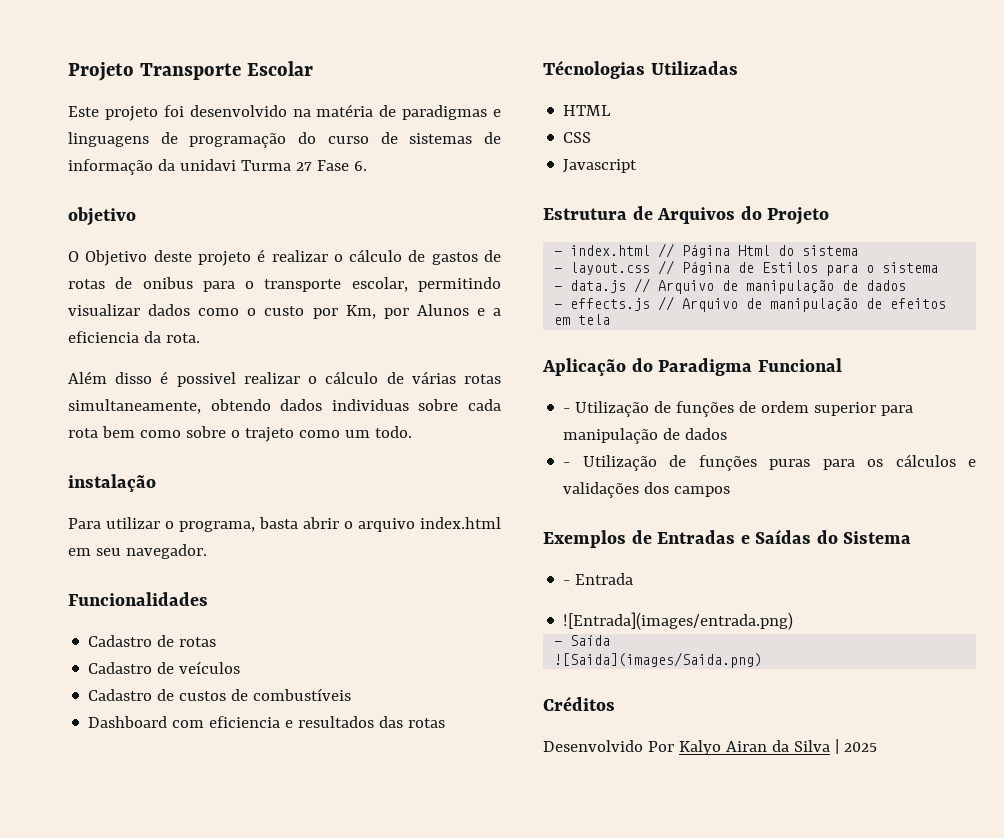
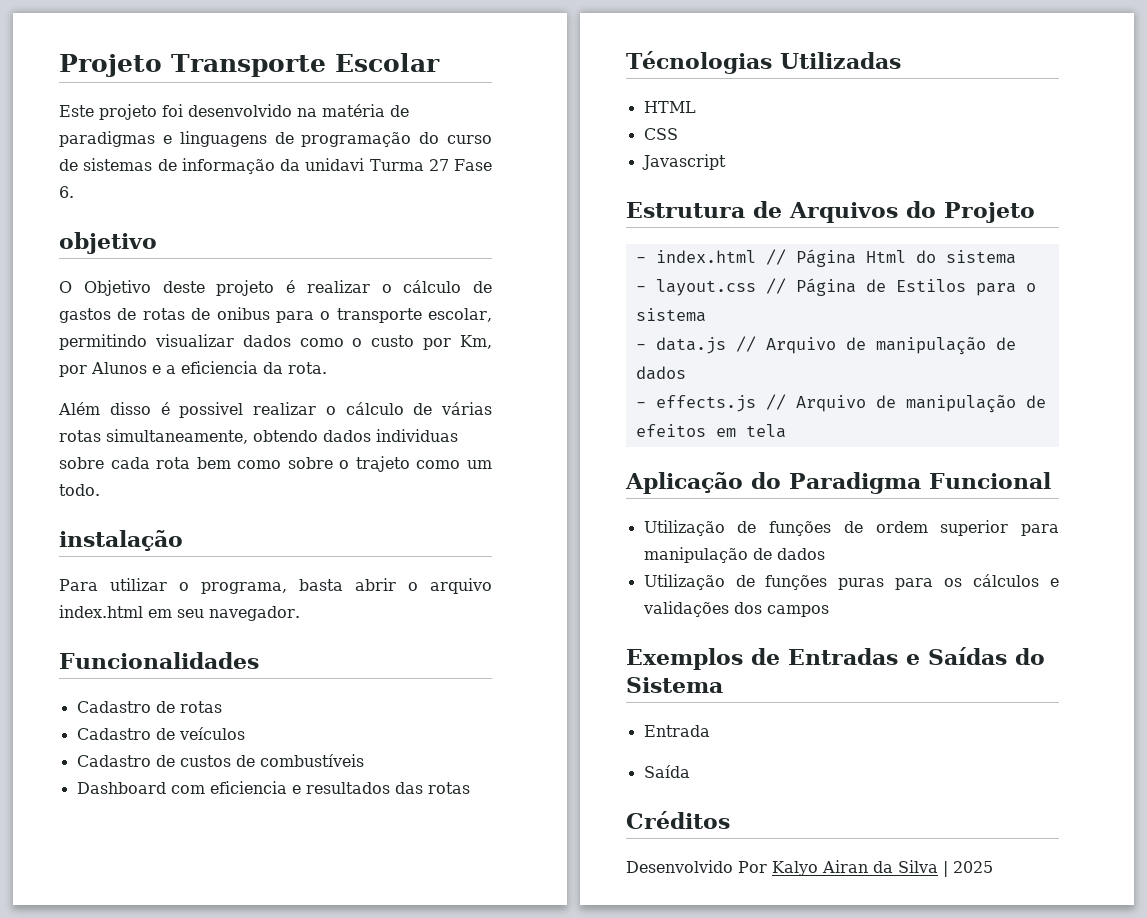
[563,408,571,413] - -> (1051, 480) none
[563,462,571,467] - -> (825, 554) none
[563,580,571,585] - -> (723, 685) none
[563,612,794,630] [554,641,563,646] ![Entrada](images/entrada.png) // - -> (710, 731) none
[554,652,763,668] // ![Saida](images/Saida.png) -> (690, 771) none

